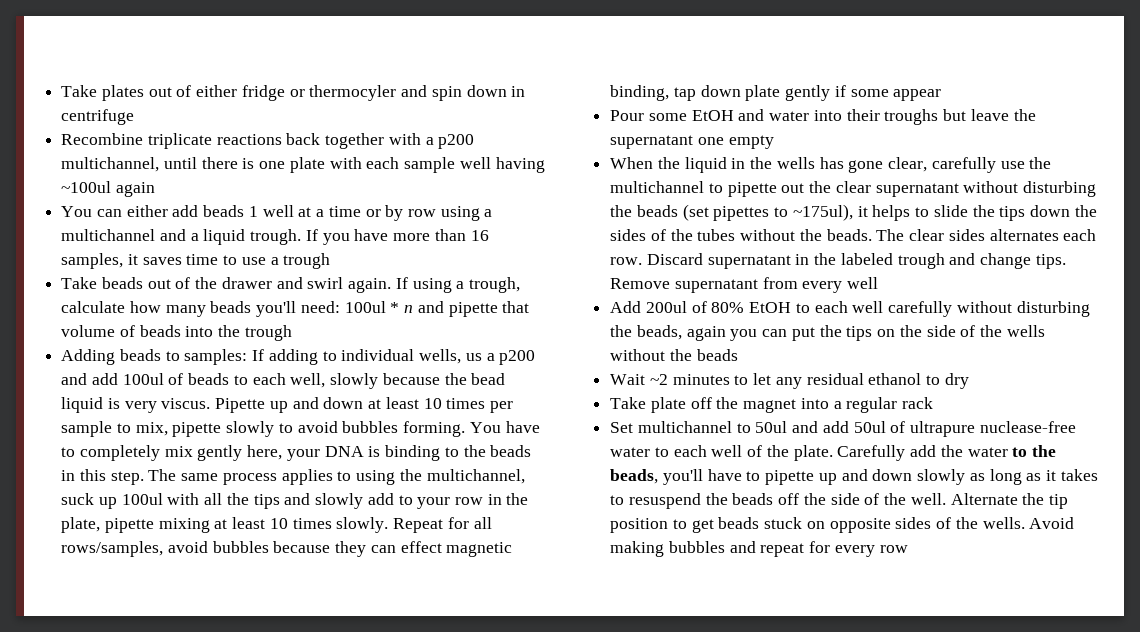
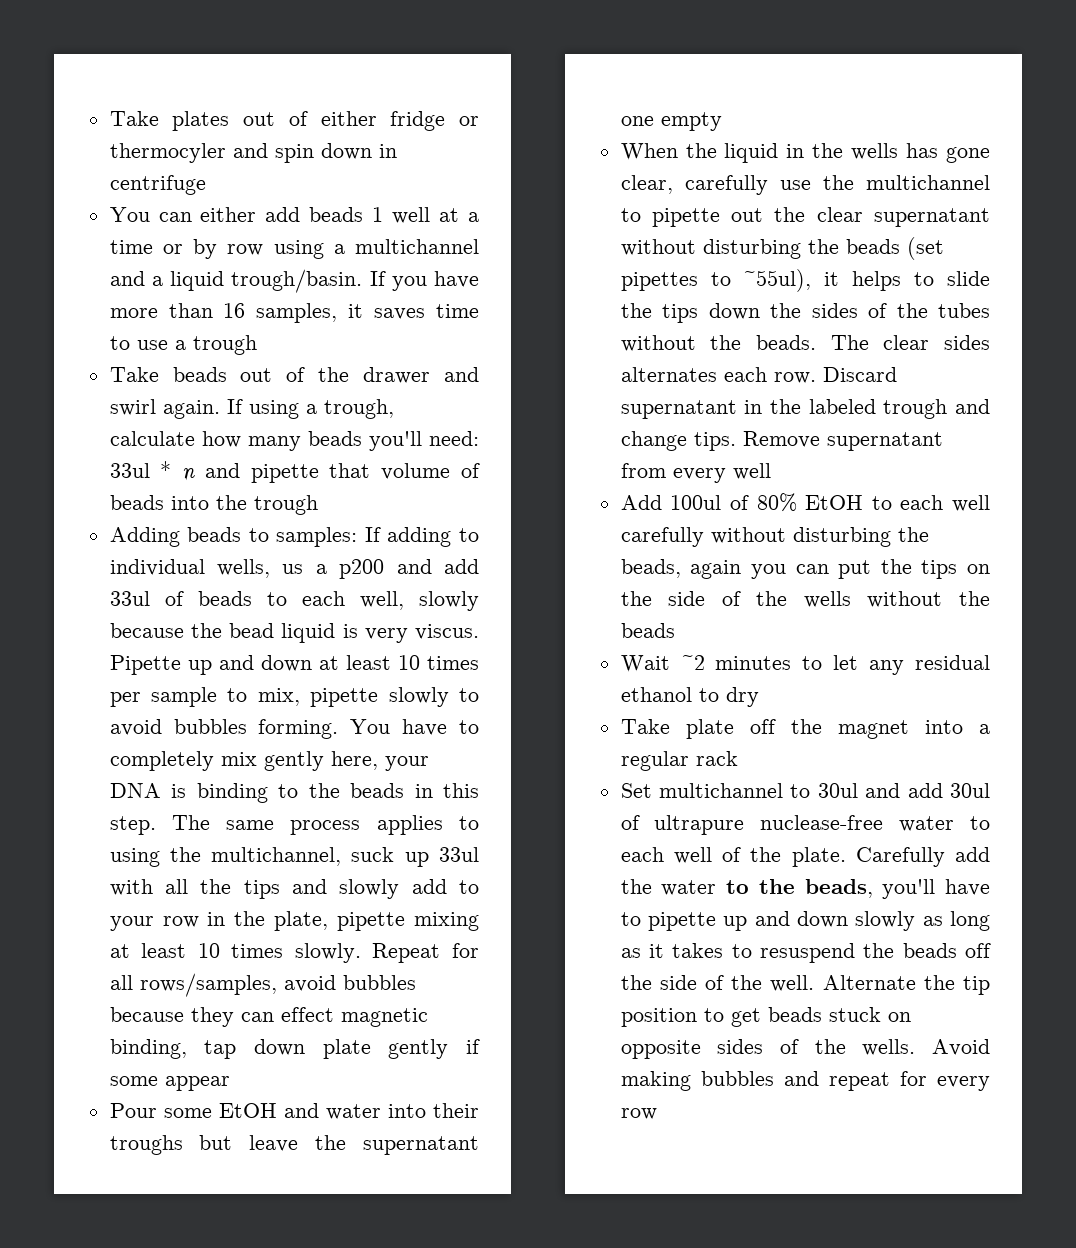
[61,133,475,149] [61,157,545,173] [61,181,155,197] // Recombine triplicate reactions back together with a p200 multichannel, until there is one plate with each sample well having ~100ul again -> (206, 185) none
[250,229,302,245] trough. -> [231,269,363,293] trough/basin.
[344,301,386,313] 100ul -> [109,463,150,478] 33ul
[122,373,164,385] 100ul -> [109,591,150,606] 33ul
[121,493,163,505] 100ul -> [439,847,479,862] 33ul
[792,204,853,221] ~175ul), -> [743,269,812,292] ~55ul),
[645,301,687,313] 200ul -> [670,495,722,510] 100ul
[755,421,886,433] 50ul and add 50ul -> [817,783,990,798] 30ul and add 30ul

